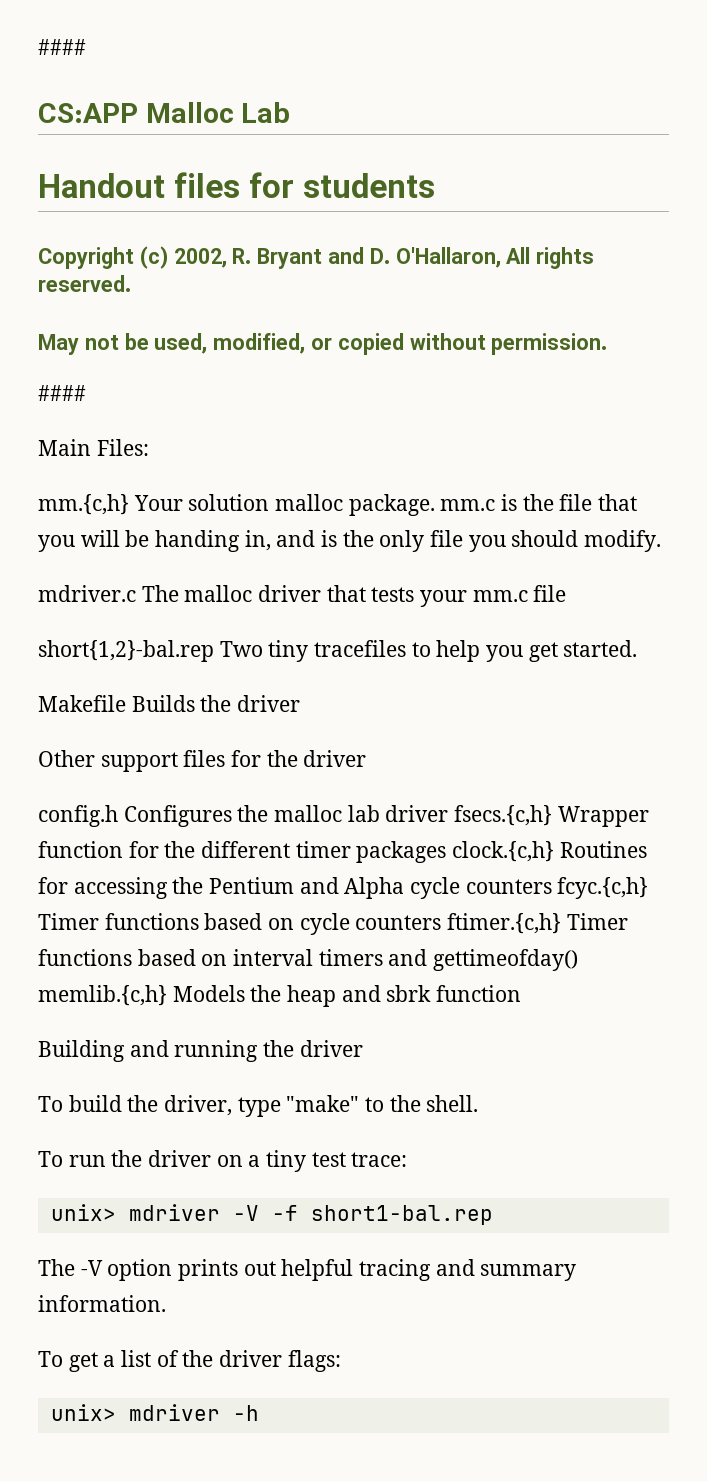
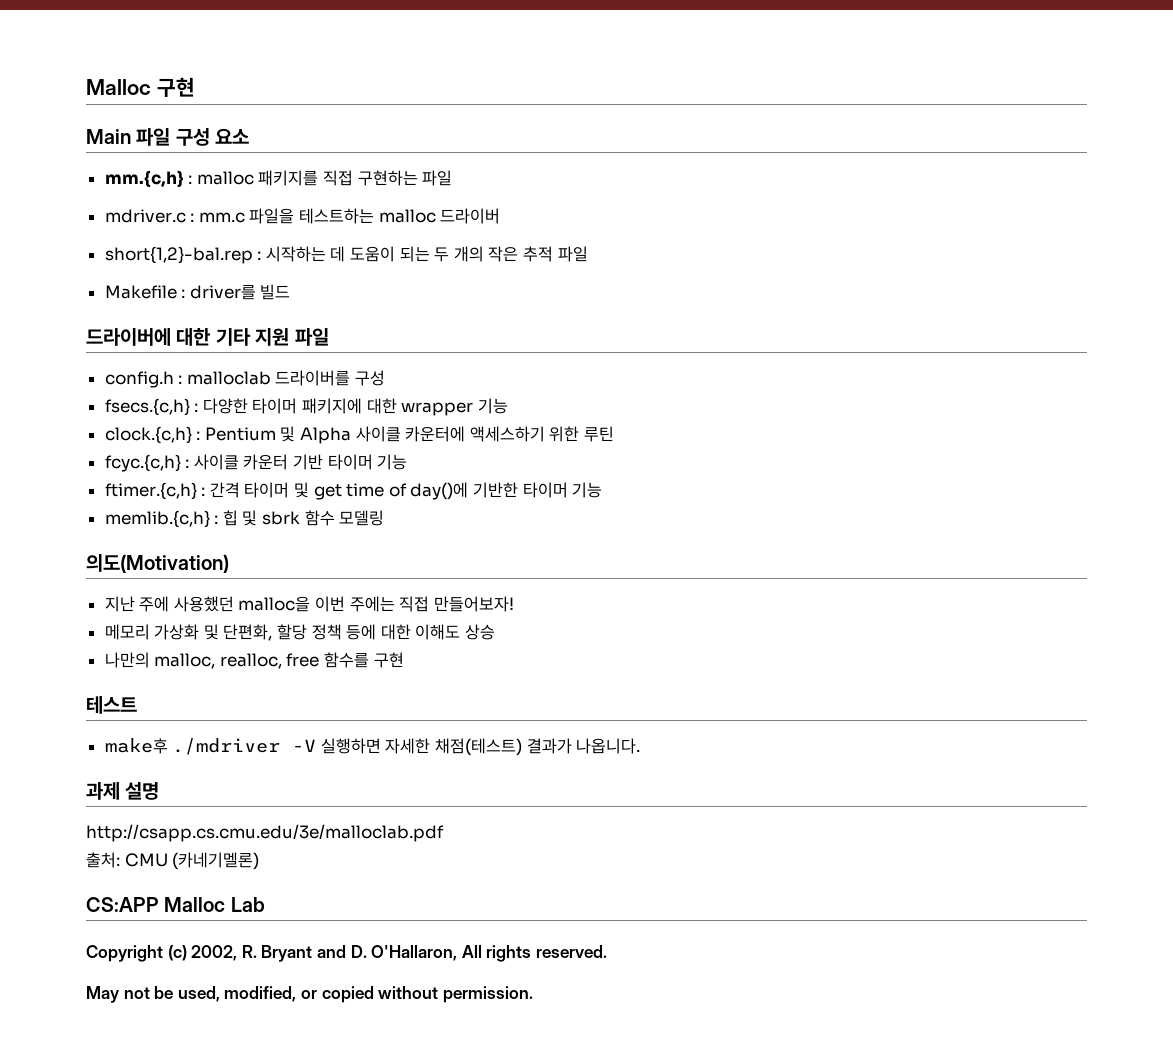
[38,39,86,55] #### -> [86,77,195,97] [86,128,250,146] [104,170,453,188] [104,208,501,224] [104,246,588,264] [104,284,291,300] [86,328,329,346] [104,370,386,388] [104,398,508,416] [104,426,615,444] [104,454,408,472] [104,482,603,500] [104,510,385,528] [86,554,229,573] [104,596,514,612] [104,624,496,641] [104,652,404,669] [86,696,137,714] [104,738,641,756] [86,782,160,800] [86,824,444,842] [86,852,260,870] Malloc 구현 // Main 파일 구성 요소 // mm.{c,h} : malloc 패키지를 직접 구현하는 파일 // mdriver.c : mm.c 파일을 테스트하는 malloc 드라이버 // short{1,2}-bal.rep : 시작하는 데 도움이 되는 두 개의 작은 추적 파일 // Makefile : driver를 빌드 // 드라이버에 대한 기타 지원 파일 // config.h : malloclab 드라이버를 구성 // fsecs.{c,h} : 다양한 타이머 패키지에 대한 wrapper 기능 // clock.{c,h} : Pentium 및 Alpha 사이클 카운터에 액세스하기 위한 루틴 // fcyc.{c,h} : 사이클 카운터 기반 타이머 기능 // ftimer.{c,h} : 간격 타이머 및 get time of day()에 기반한 타이머 기능 // memlib.{c,h} : 힙 및 sbrk 함수 모델링 // 의도(Motivation) // 지난 주에 사용했던 malloc을 이번 주에는 직접 만들어보자! // 메모리 가상화 및 단편화, 할당 정책 등에 대한 이해도 상승 // 나만의 malloc, realloc, free 함수를 구현 // 테스트 // make후 ./mdriver -V 실행하면 자세한 채점(테스트) 결과가 나옵니다. // 과제 설명 // http://csapp.cs.cmu.edu/3e/malloclab.pdf // 출처: CMU (카네기멜론)
[38,172,435,198] // Handout files for students -> (265, 904) none
[38,385,86,401] [38,439,149,456] [38,494,638,516] [38,530,662,552] [38,585,567,607] [38,640,638,662] [38,695,301,712] [38,750,367,772] [38,805,649,827] [38,841,647,863] [38,877,649,899] [38,913,628,935] [38,949,579,971] [38,985,522,1007] [38,1040,363,1062] [38,1095,479,1117] [38,1150,408,1172] [50,1204,493,1225] [38,1259,577,1281] [38,1295,166,1312] [38,1350,341,1372] [50,1404,259,1421] // #### // Main Files: // mm.{c,h} Your solution malloc package. mm.c is the file that you will be handing in, and is the only file you should modify. // mdriver.c The malloc driver that tests your mm.c file // short{1,2}-bal.rep Two tiny tracefiles to help you get started. // Makefile Builds the driver // Other support files for the driver // config.h Configures the malloc lab driver fsecs.{c,h} Wrapper function for the different timer packages clock.{c,h} Routines for accessing the Pentium and Alpha cycle counters fcyc.{c,h} Timer functions based on cycle counters ftimer.{c,h} Timer functions based on interval timers and gettimeofday() memlib.{c,h} Models the heap and sbrk function // Building and running the driver // To build the driver, type "make" to the shell. // To run the driver on a tiny test trace: // unix> mdriver -V -f short1-bal.rep // The -V option prints out helpful tracing and summary information. // To get a list of the driver flags: // unix> mdriver -h -> (533, 994) none

